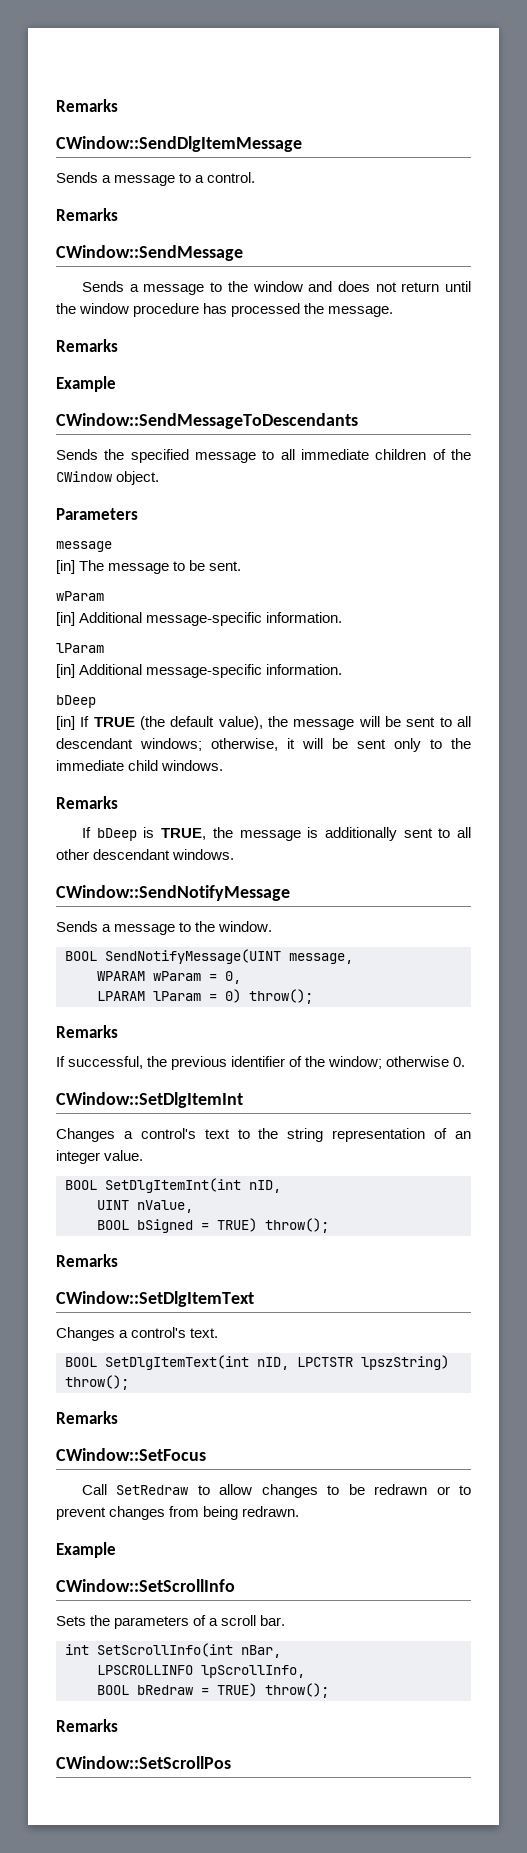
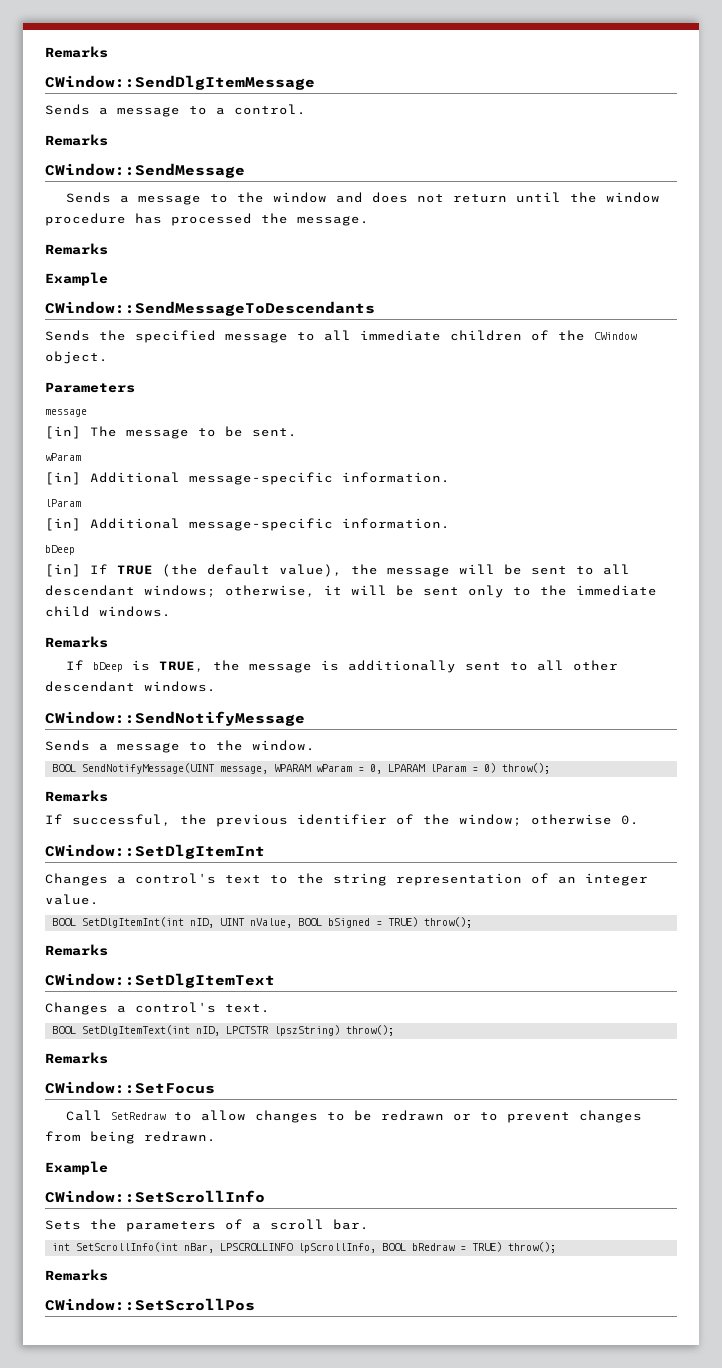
(353, 958) // -> (269, 770) none
(241, 977) // -> (383, 769) none
(281, 1186) // -> (215, 923) none
(193, 1206) // -> (293, 923) none
(281, 1651) // -> (215, 1248) none
(305, 1671) // -> (377, 1248) none

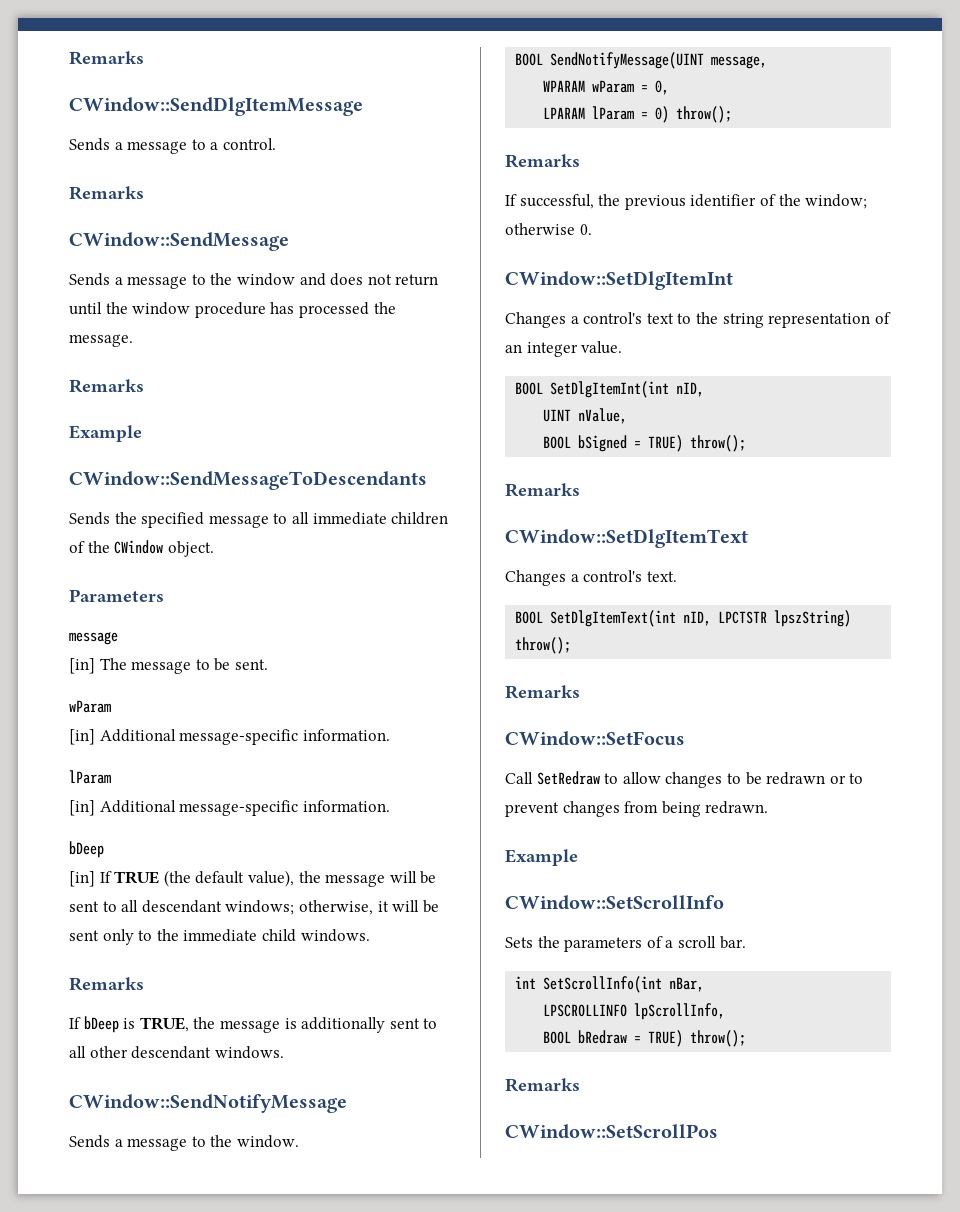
(269, 770) none -> (768, 62) //
(383, 769) none -> (670, 87) //
(215, 923) none -> (705, 389) //
(293, 923) none -> (628, 416) //
(215, 1248) none -> (705, 984) //
(377, 1248) none -> (726, 1011) //

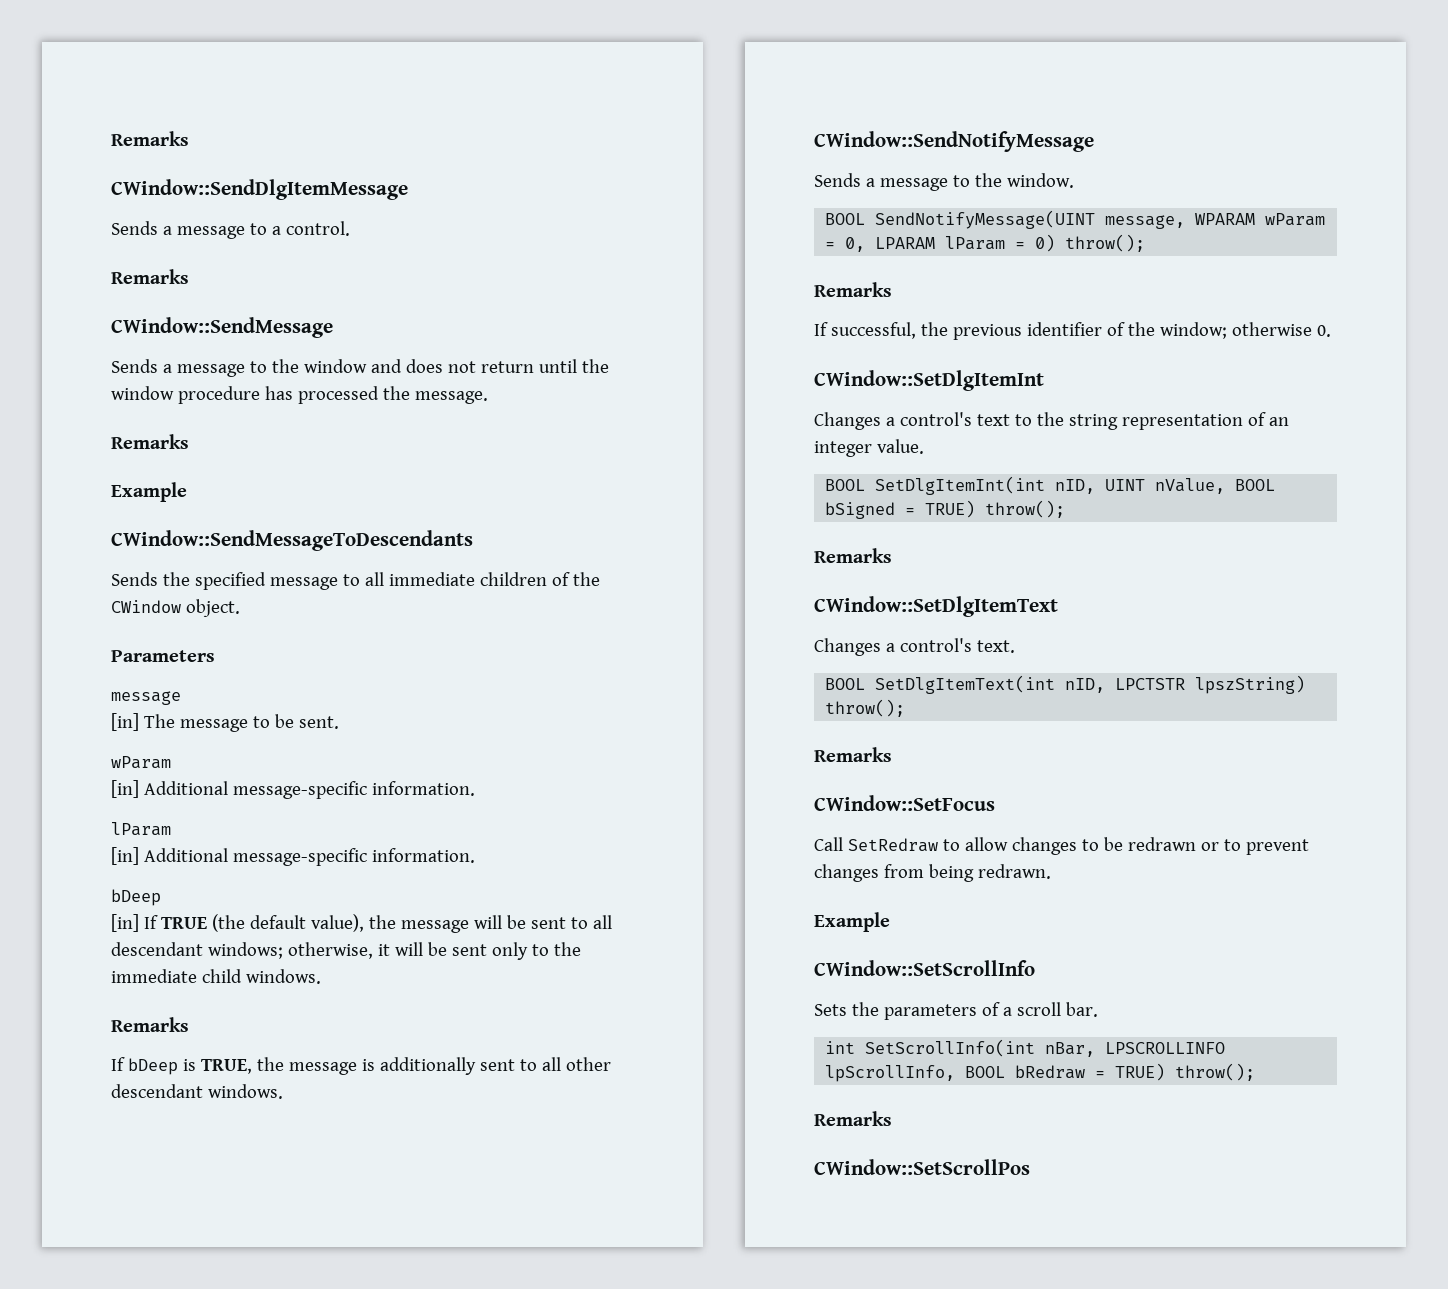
(768, 62) // -> (1186, 222) none
(670, 87) // -> (866, 244) none
(705, 389) // -> (1096, 486) none
(628, 416) // -> (1226, 486) none
(705, 984) // -> (1096, 1049) none
(726, 1011) // -> (956, 1073) none

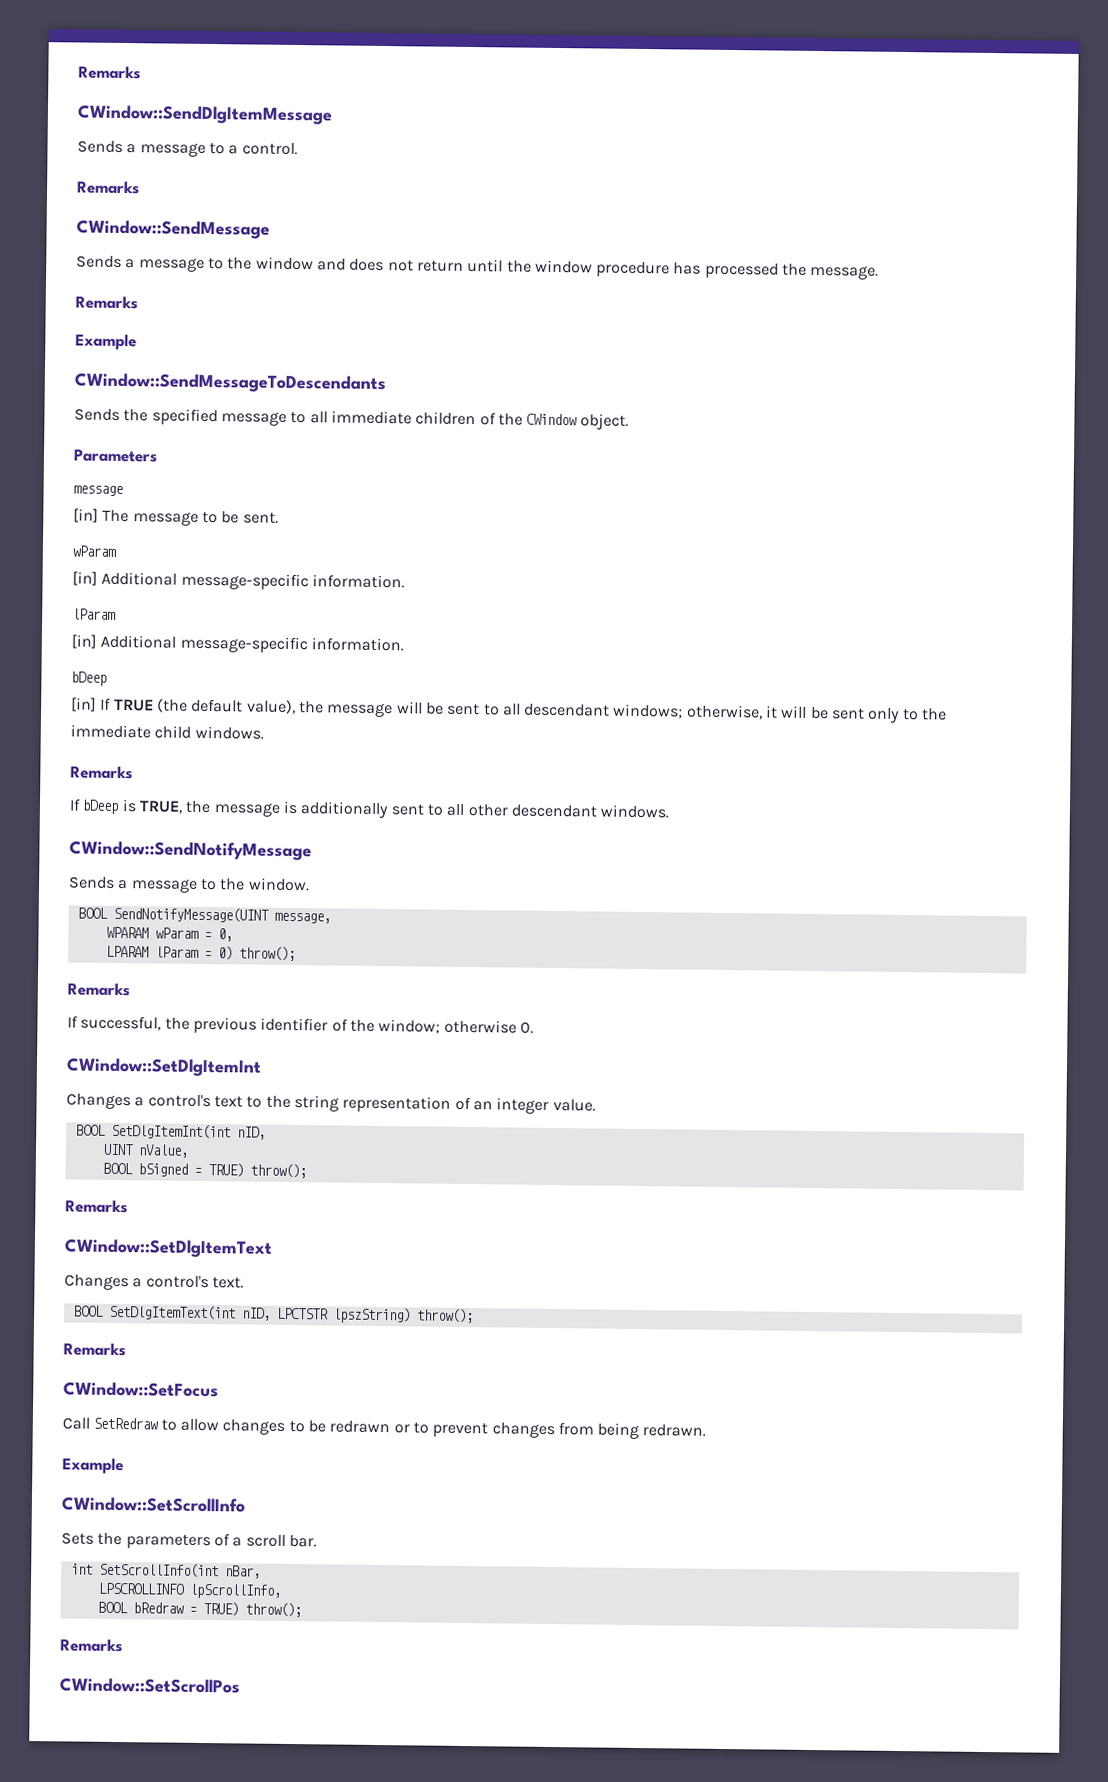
(1186, 222) none -> (331, 918) //
(866, 244) none -> (233, 935) //
(1096, 486) none -> (266, 1133) //
(1226, 486) none -> (189, 1151) //
(1096, 1049) none -> (261, 1572) //
(956, 1073) none -> (281, 1591) //

